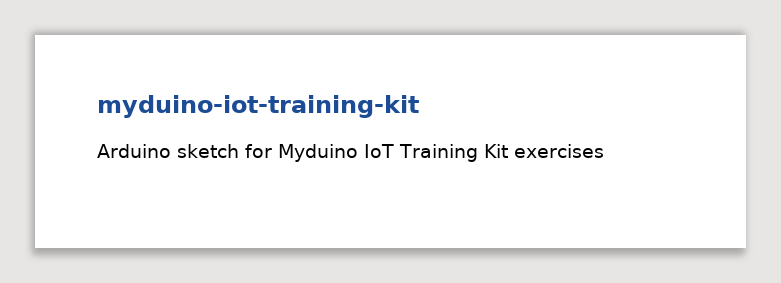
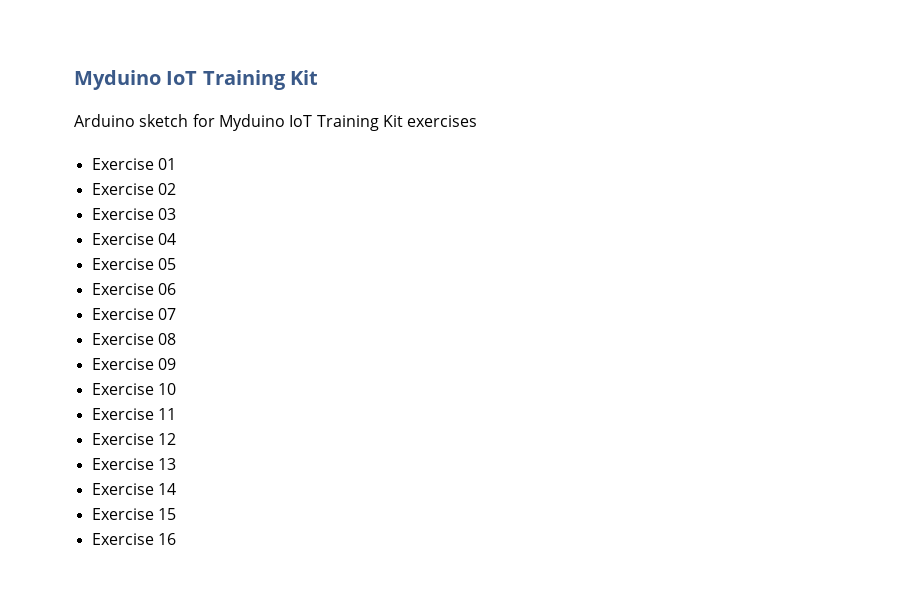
[97,95,419,118] myduino-iot-training-kit -> [74,70,319,90] Myduino IoT Training Kit
(604, 151) none -> [91,158,176,170] [91,183,176,195] [91,208,176,220] [91,233,176,245] [91,258,176,270] [91,283,176,295] [91,308,176,320] [91,333,176,345] [91,358,176,370] [91,383,176,395] [91,408,176,420] [91,433,176,445] [91,458,176,470] [91,483,176,495] [91,508,176,520] [91,533,176,545] // Exercise 01 // Exercise 02 // Exercise 03 // Exercise 04 // Exercise 05 // Exercise 06 // Exercise 07 // Exercise 08 // Exercise 09 // Exercise 10 // Exercise 11 // Exercise 12 // Exercise 13 // Exercise 14 // Exercise 15 // Exercise 16

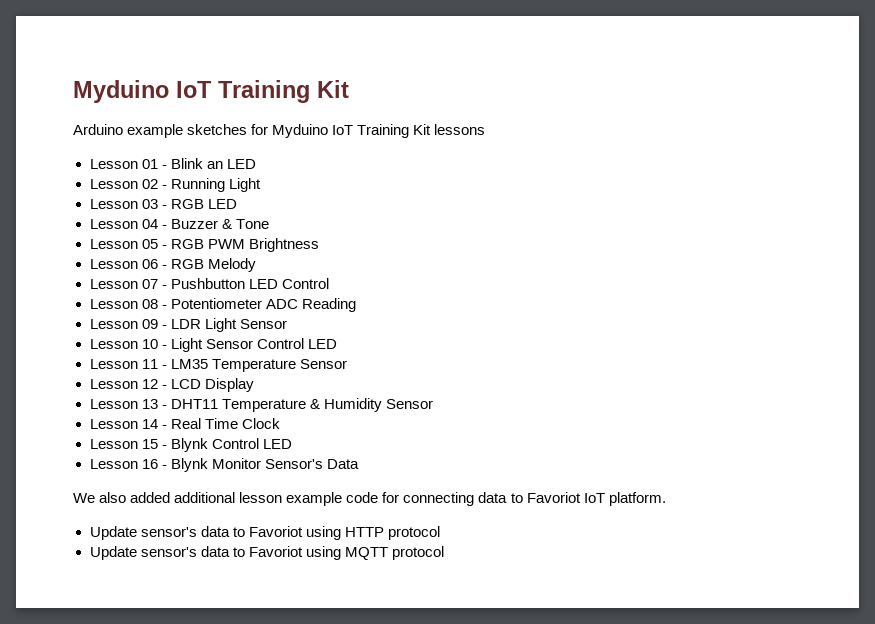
[139,114,189,127] sketch -> [127,124,248,138] example sketches
[407,115,478,127] [91,158,154,170] exercises // Exercise -> [434,124,486,135] [89,159,138,169] lessons // Lesson
[91,183,176,195] [91,208,176,220] [91,233,176,245] [91,258,176,270] [91,283,176,295] [91,308,176,320] [91,333,176,345] [91,358,176,370] [91,383,176,395] [91,408,176,420] [91,433,176,445] [91,458,176,470] [91,483,176,495] [91,508,176,520] [91,533,176,545] // Exercise 02 // Exercise 03 // Exercise 04 // Exercise 05 // Exercise 06 // Exercise 07 // Exercise 08 // Exercise 09 // Exercise 10 // Exercise 11 // Exercise 12 // Exercise 13 // Exercise 14 // Exercise 15 // Exercise 16 -> [161,158,256,169] [89,178,261,192] [89,199,237,209] [89,219,269,229] [89,238,319,252] [89,258,256,272] [89,278,329,289] [89,298,356,312] [89,318,287,332] [89,338,337,352] [89,359,347,372] [89,378,254,392] [89,398,433,412] [89,418,280,429] [89,438,292,452] [89,458,359,472] [73,492,666,506] [89,526,440,540] [89,546,444,560] - Blink an LED // Lesson 02 - Running Light // Lesson 03 - RGB LED // Lesson 04 - Buzzer & Tone // Lesson 05 - RGB PWM Brightness // Lesson 06 - RGB Melody // Lesson 07 - Pushbutton LED Control // Lesson 08 - Potentiometer ADC Reading // Lesson 09 - LDR Light Sensor // Lesson 10 - Light Sensor Control LED // Lesson 11 - LM35 Temperature Sensor // Lesson 12 - LCD Display // Lesson 13 - DHT11 Temperature & Humidity Sensor // Lesson 14 - Real Time Clock // Lesson 15 - Blynk Control LED // Lesson 16 - Blynk Monitor Sensor's Data // We also added additional lesson example code for connecting data to Favoriot IoT platform. // Update sensor's data to Favoriot using HTTP protocol // Update sensor's data to Favoriot using MQTT protocol

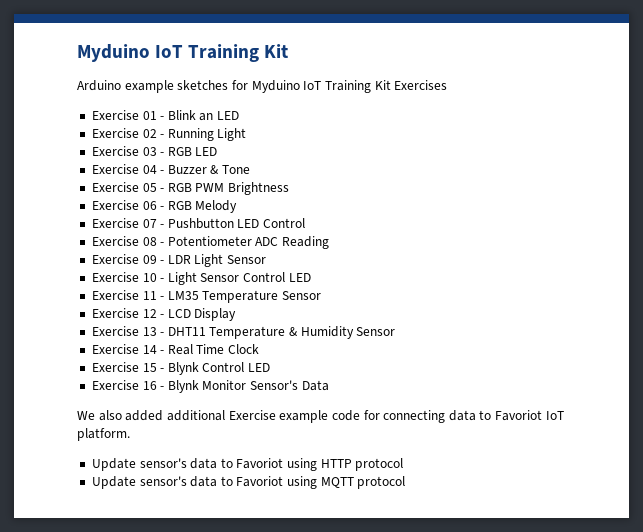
[434,124,486,135] [89,159,138,169] lessons // Lesson -> [394,80,448,90] [91,110,139,120] Exercises // Exercise
[89,179,138,189] Lesson -> [91,128,139,138] Exercise
[89,199,138,209] Lesson -> [91,146,139,156] Exercise
[89,219,138,229] Lesson -> [91,164,139,174] Exercise
[89,239,138,249] Lesson -> [91,182,139,192] Exercise
[89,259,138,269] Lesson -> [91,200,139,210] Exercise
[89,279,138,289] Lesson -> [91,218,139,228] Exercise
[89,299,138,309] Lesson -> [91,236,139,246] Exercise
[89,319,138,329] Lesson -> [91,254,139,264] Exercise
[89,339,138,349] Lesson -> [91,272,139,282] Exercise
[89,359,138,369] Lesson -> [91,290,139,300] Exercise
[89,379,138,389] Lesson -> [91,308,139,318] Exercise
[89,399,138,409] Lesson -> [91,326,139,336] Exercise
[89,419,138,429] Lesson -> [91,344,139,354] Exercise
[89,439,138,449] Lesson -> [91,362,139,372] Exercise
[89,459,138,469] Lesson -> [91,380,139,390] Exercise
[239,492,283,503] lesson -> [228,410,276,420] Exercise

